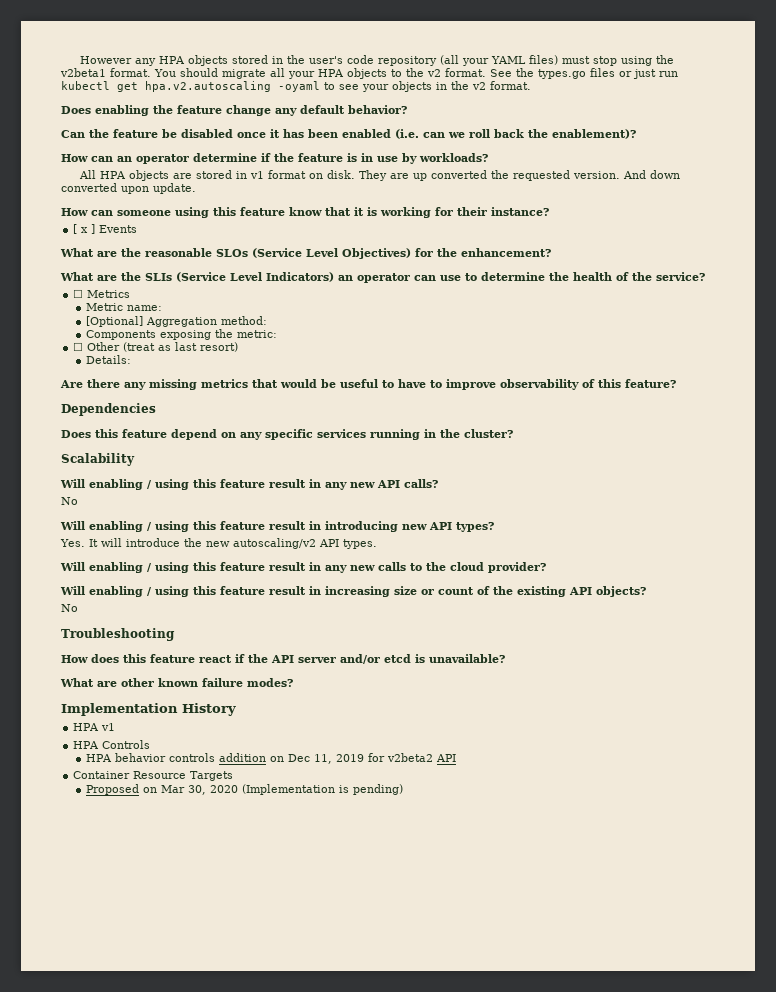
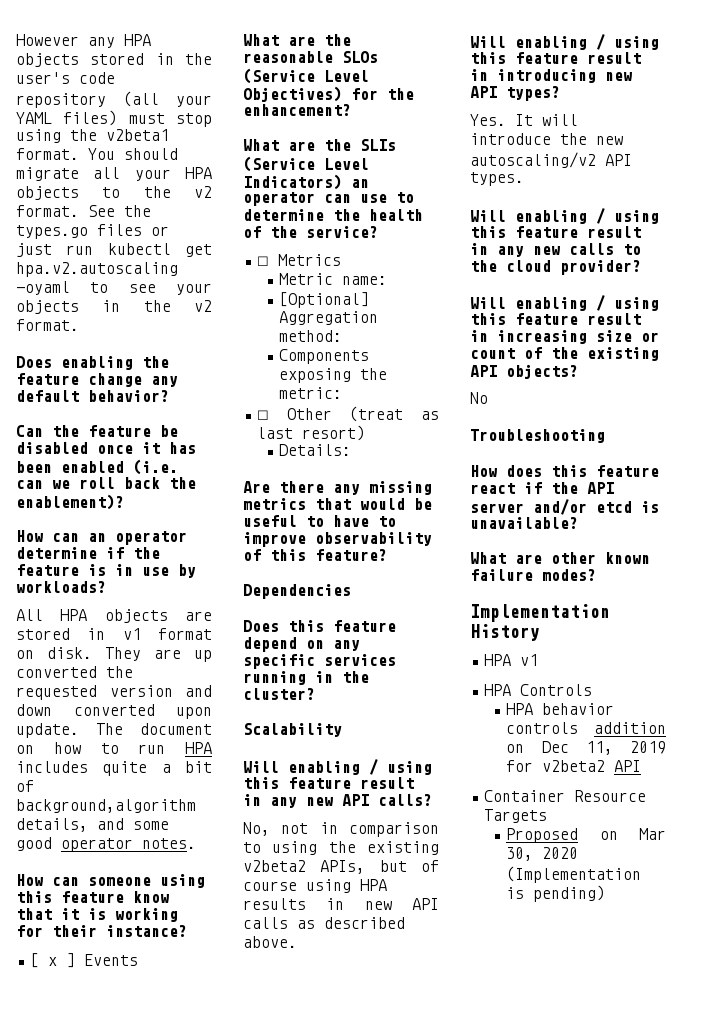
[572,170,646,179] version. And -> [109,685,212,697] version and
(196, 188) none -> [96,723,212,735] [16,742,212,754] [16,761,212,776] [16,780,34,792] [16,799,196,813] [16,818,169,832] [16,837,196,852] The document on how to run HPA includes quite a bit of background,algorithm details, and some good operator notes.
[61,497,78,505] No -> [243,822,439,837] [243,841,439,855] [243,860,439,874] [243,879,387,893] [243,898,439,910] [243,917,405,929] [243,936,297,948] No, not in comparison to using the existing v2beta2 APIs, but of course using HPA results in new API calls as described above.

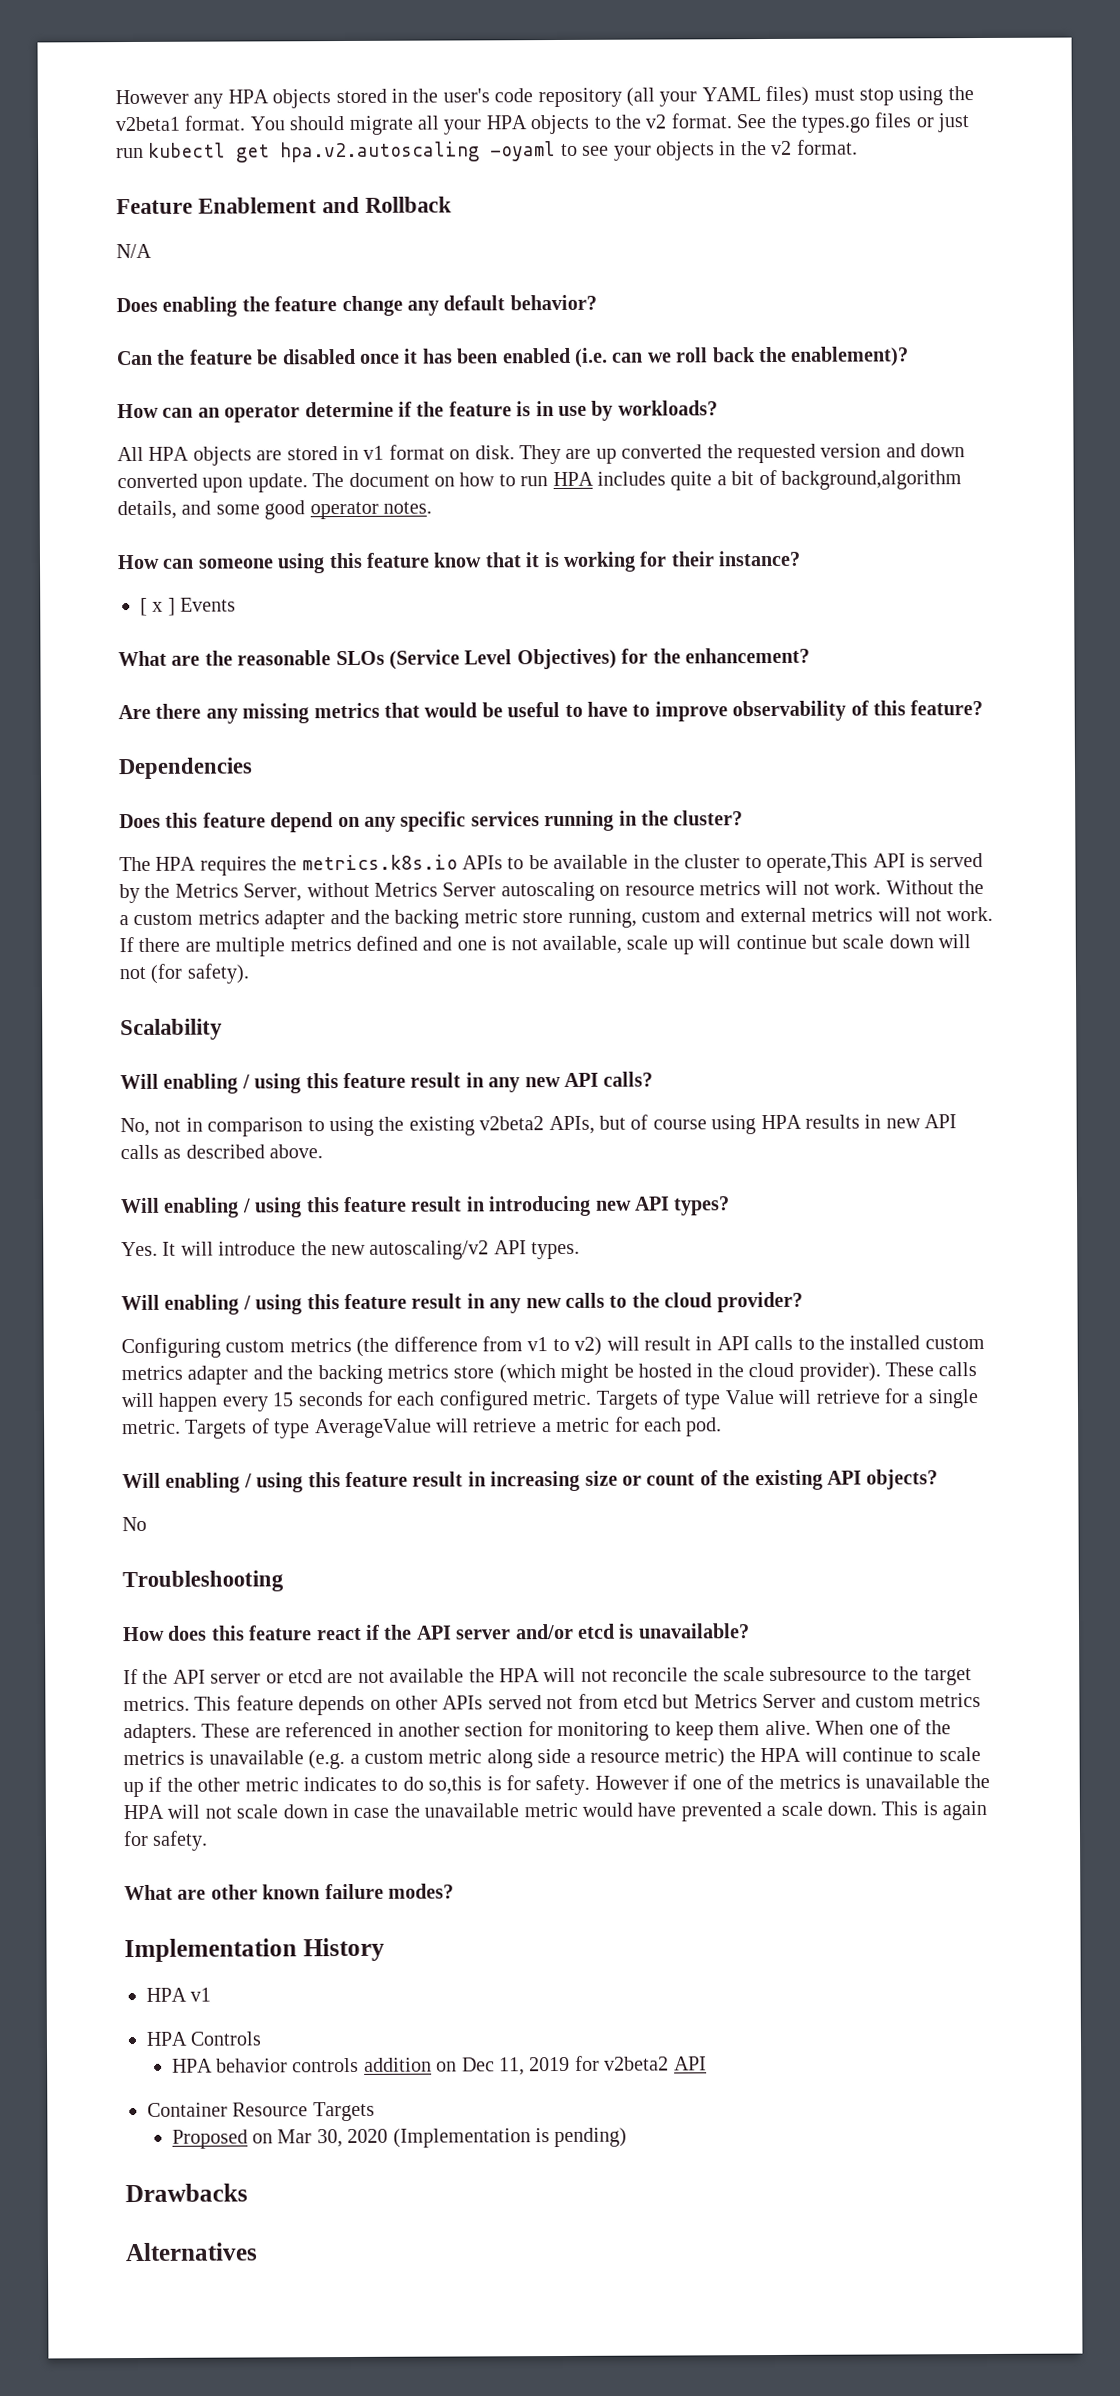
(79, 325) none -> [116,196,453,215] [116,243,152,259] // Feature Enablement and Rollback // N/A
[243,139,396,151] [243,156,369,172] [243,174,369,190] [243,192,414,206] [243,209,423,221] [243,226,378,238] [257,254,342,266] [279,273,388,285] [279,292,370,308] [279,311,379,325] [279,330,343,342] [279,349,370,364] [279,368,388,383] [279,387,343,399] [257,406,439,422] [257,425,366,441] [279,444,352,456] // What are the SLIs (Service Level Indicators) an operator can use to determine the health of the service? // ☐ Metrics // Metric name: // [Optional] Aggregation method: // Components exposing the metric: // ☐ Other (treat as last resort) // Details: -> (810, 655) none
(315, 694) none -> [119,853,984,876] [119,880,984,904] [119,906,994,930] [119,934,972,957] [119,963,249,984] // The HPA requires the metrics.k8s.io APIs to be available in the cluster to operate,This API is served by the Metrics Server, without Metrics Server autoscaling on resource metrics will not work. Without the a custom metrics adapter and the backing metric store running, custom and external metrics will not work. If there are multiple metrics defined and one is not available, scale up will continue but scale down will not (for safety).
(641, 267) none -> [121,1335,985,1359] [121,1362,978,1385] [121,1388,978,1412] [122,1416,723,1439] // Configuring custom metrics (the difference from v1 to v2) will result in API calls to the installed custom metrics adapter and the backing metrics store (which might be hosted in the cloud provider). These calls will happen every 15 seconds for each configured metric. Targets of type Value will retrieve for a single metric. Targets of type AverageValue will retrieve a metric for each pod.
(578, 523) none -> [123,1666,972,1686] [123,1693,982,1716] [123,1719,952,1744] [123,1747,981,1770] [123,1773,990,1798] [123,1800,988,1822] [123,1830,209,1851] // If the API server or etcd are not available the HPA will not reconcile the scale subresource to the target metrics. This feature depends on other APIs served not from etcd but Metrics Server and custom metrics adapters. These are referenced in another section for monitoring to keep them alive. When one of the metrics is unavailable (e.g. a custom metric along side a resource metric) the HPA will continue to scale up if the other metric indicates to do so,this is for safety. However if one of the metrics is unavailable the HPA will not scale down in case the unavailable metric would have prevented a scale down. This is again for safety.
(606, 893) none -> [125,2183,248,2203] [125,2242,258,2262] // Drawbacks // Alternatives

